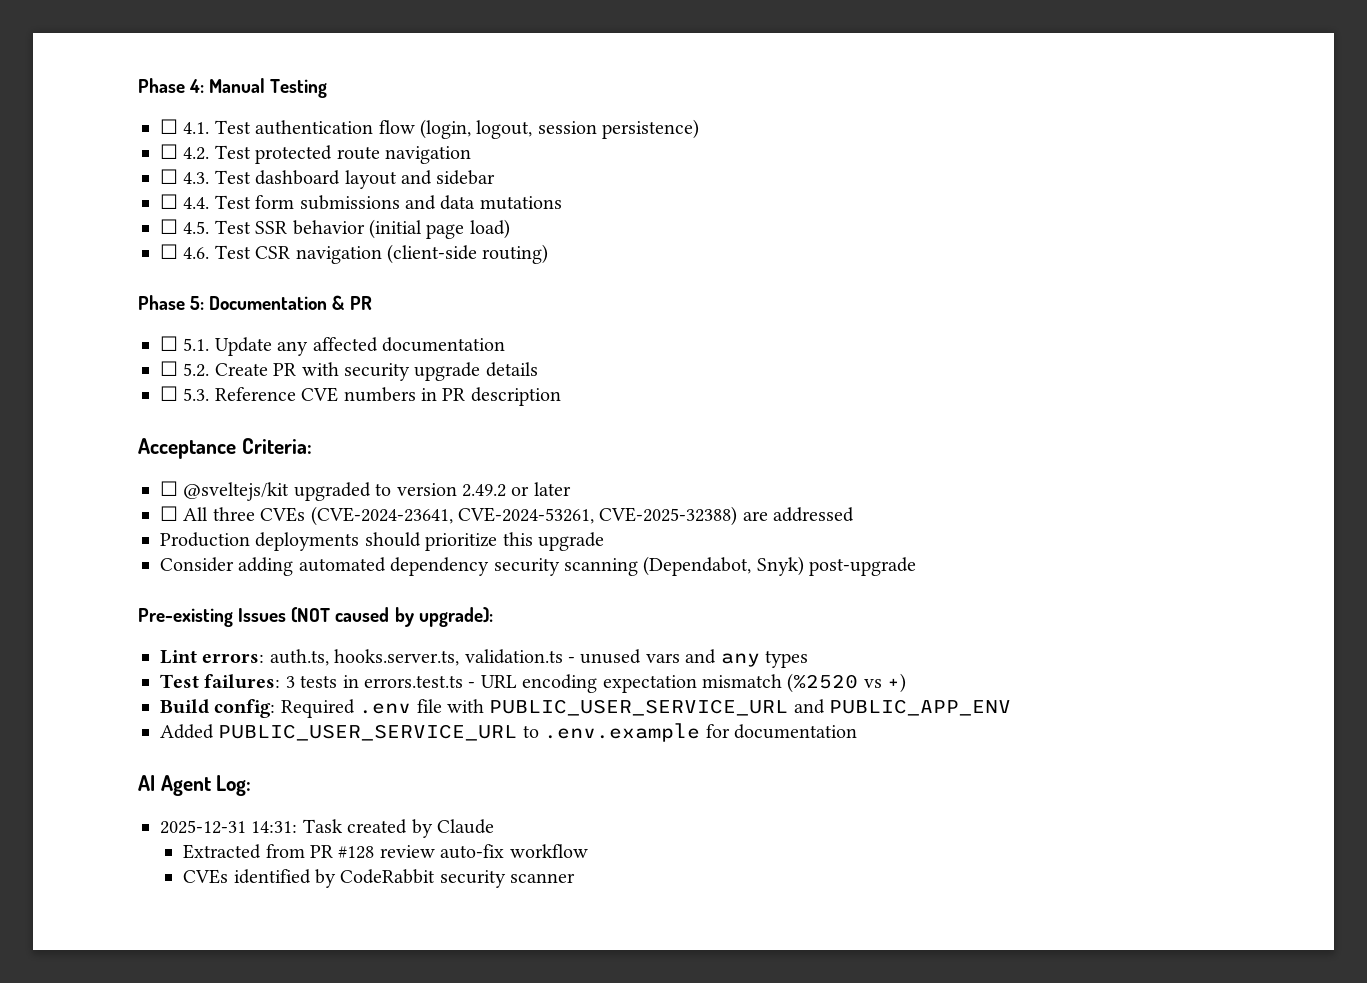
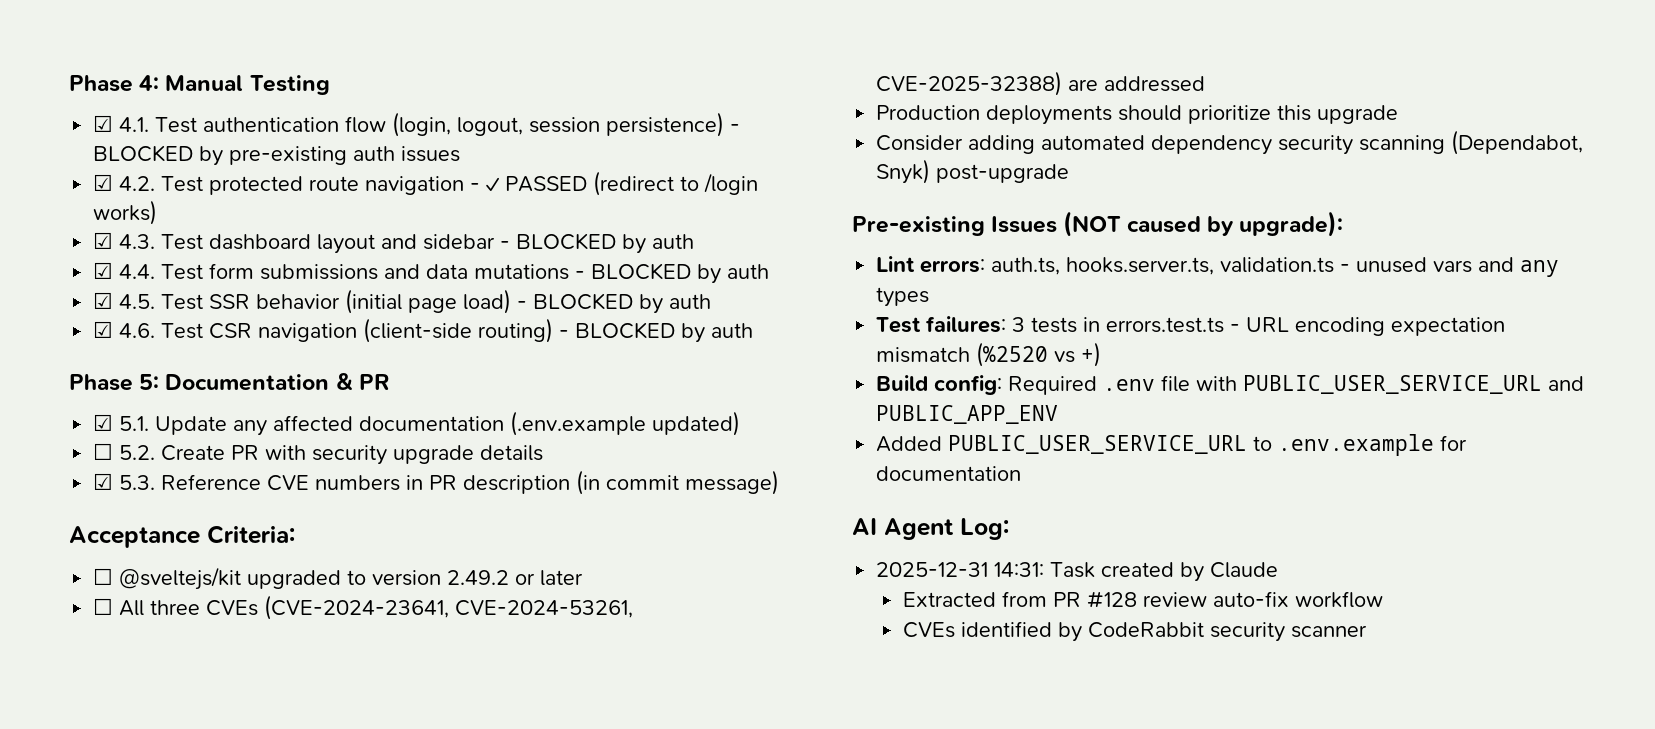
[160,119,178,134] ☐ -> [93,115,114,132] ☑
[160,144,178,159] // ☐ -> [730,124,741,132] [93,145,461,166] [93,174,114,191] - BLOCKED by pre-existing auth issues // ☑
[160,169,178,184] // ☐ -> [470,171,759,196] [93,200,158,225] [93,232,114,249] - ✓ PASSED (redirect to /login works) // ☑
[160,194,178,209] // ☐ -> [500,233,695,254] [93,262,114,279] - BLOCKED by auth // ☑
[160,219,178,234] // ☐ -> [575,263,770,284] [93,292,114,309] - BLOCKED by auth // ☑
[160,244,178,259] // ☐ -> [517,293,712,314] [93,321,114,338] - BLOCKED by auth // ☑
(549, 254) none -> [559,322,754,343] - BLOCKED by auth
[160,336,178,351] ☐ -> [93,414,114,431] ☑
(505, 344) none -> [510,411,741,436] (.env.example updated)
[160,386,178,401] ☐ -> [93,473,114,490] ☑
(561, 396) none -> [576,470,780,495] (in commit message)

